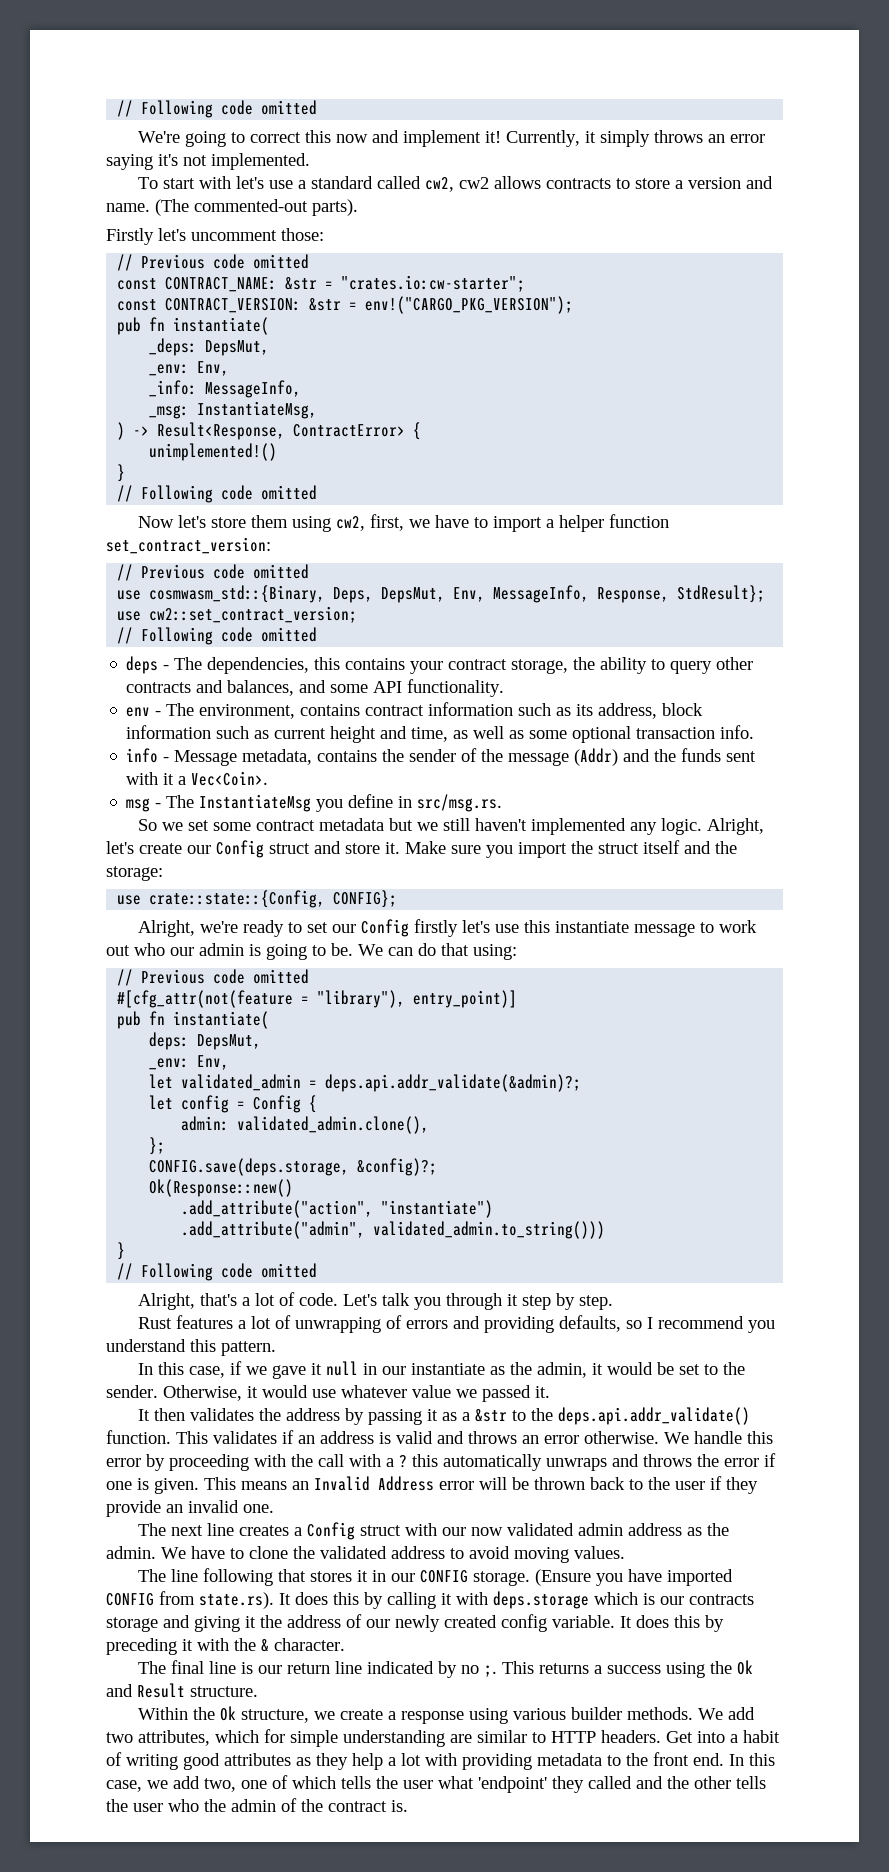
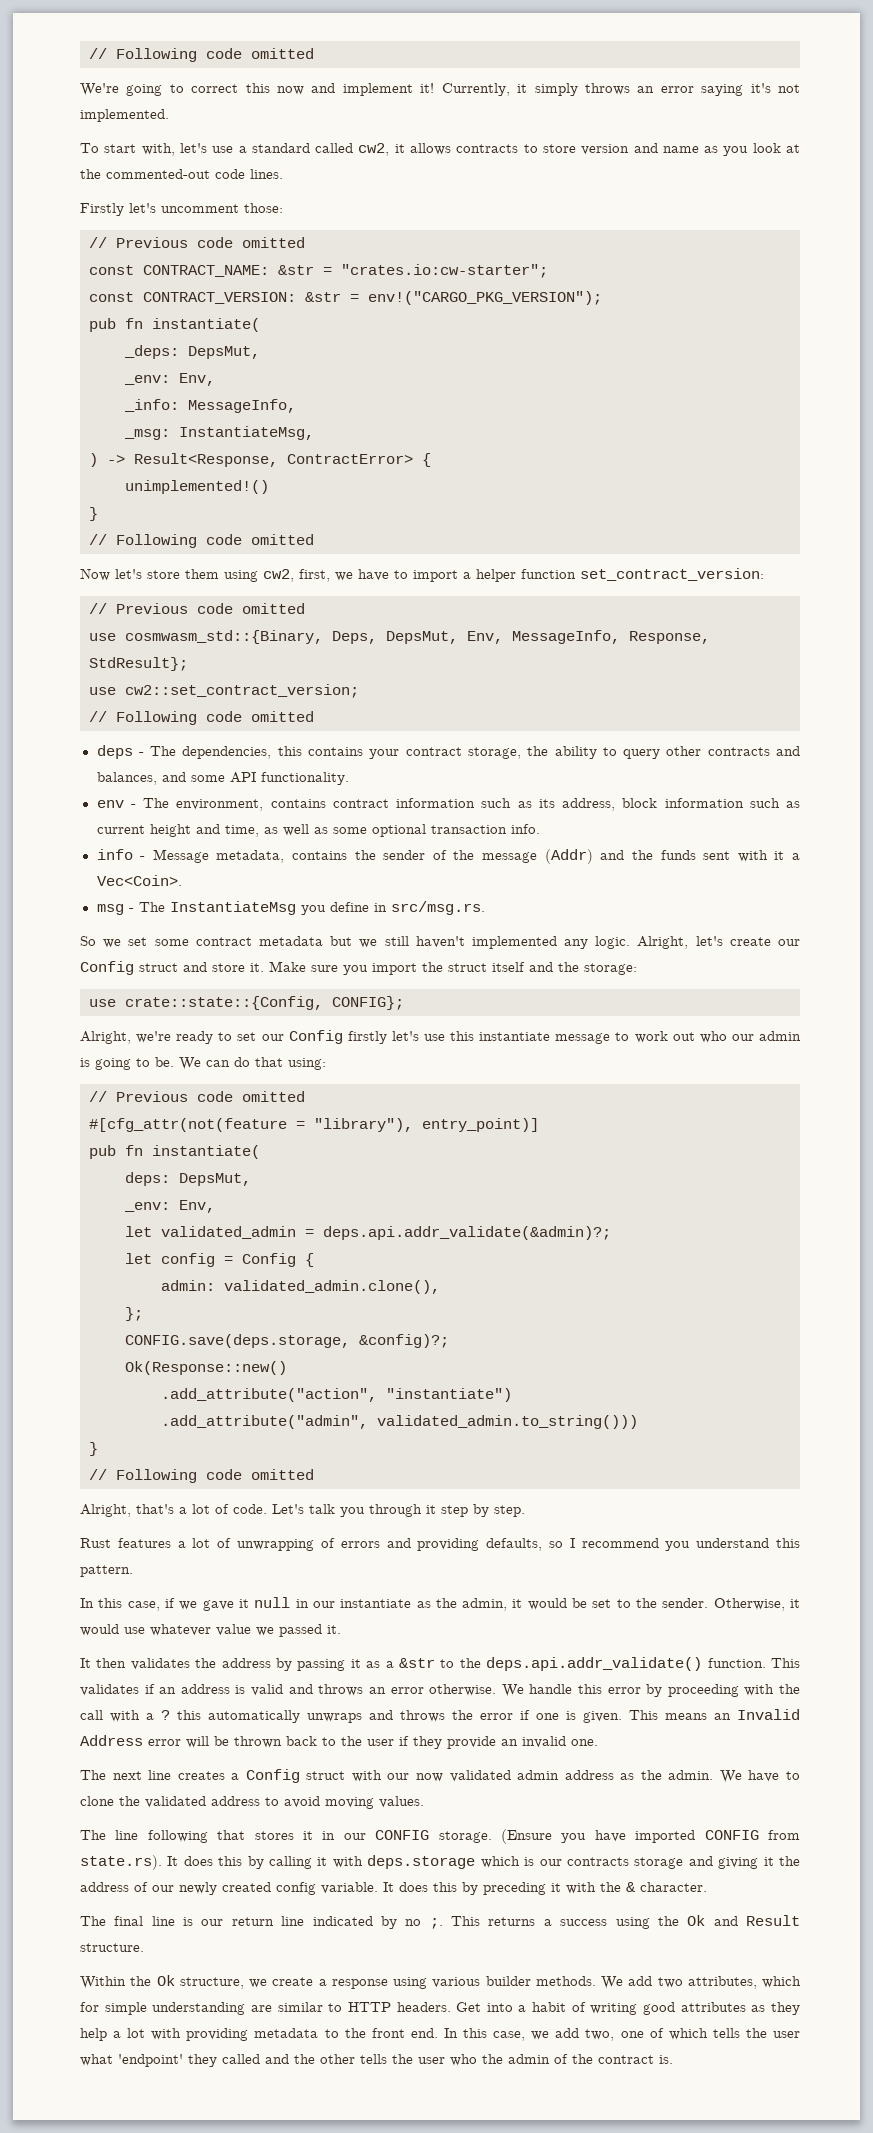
[199,176,232,189] with -> [141,143,175,156] with,
[459,177,490,189] cw2 -> [394,144,405,153] it
[675,180,684,189] a -> (576, 148) none
[106,199,358,216] name. (The commented-out parts). -> [662,143,800,156] [80,169,283,179] name as you look at the commented-out code lines.

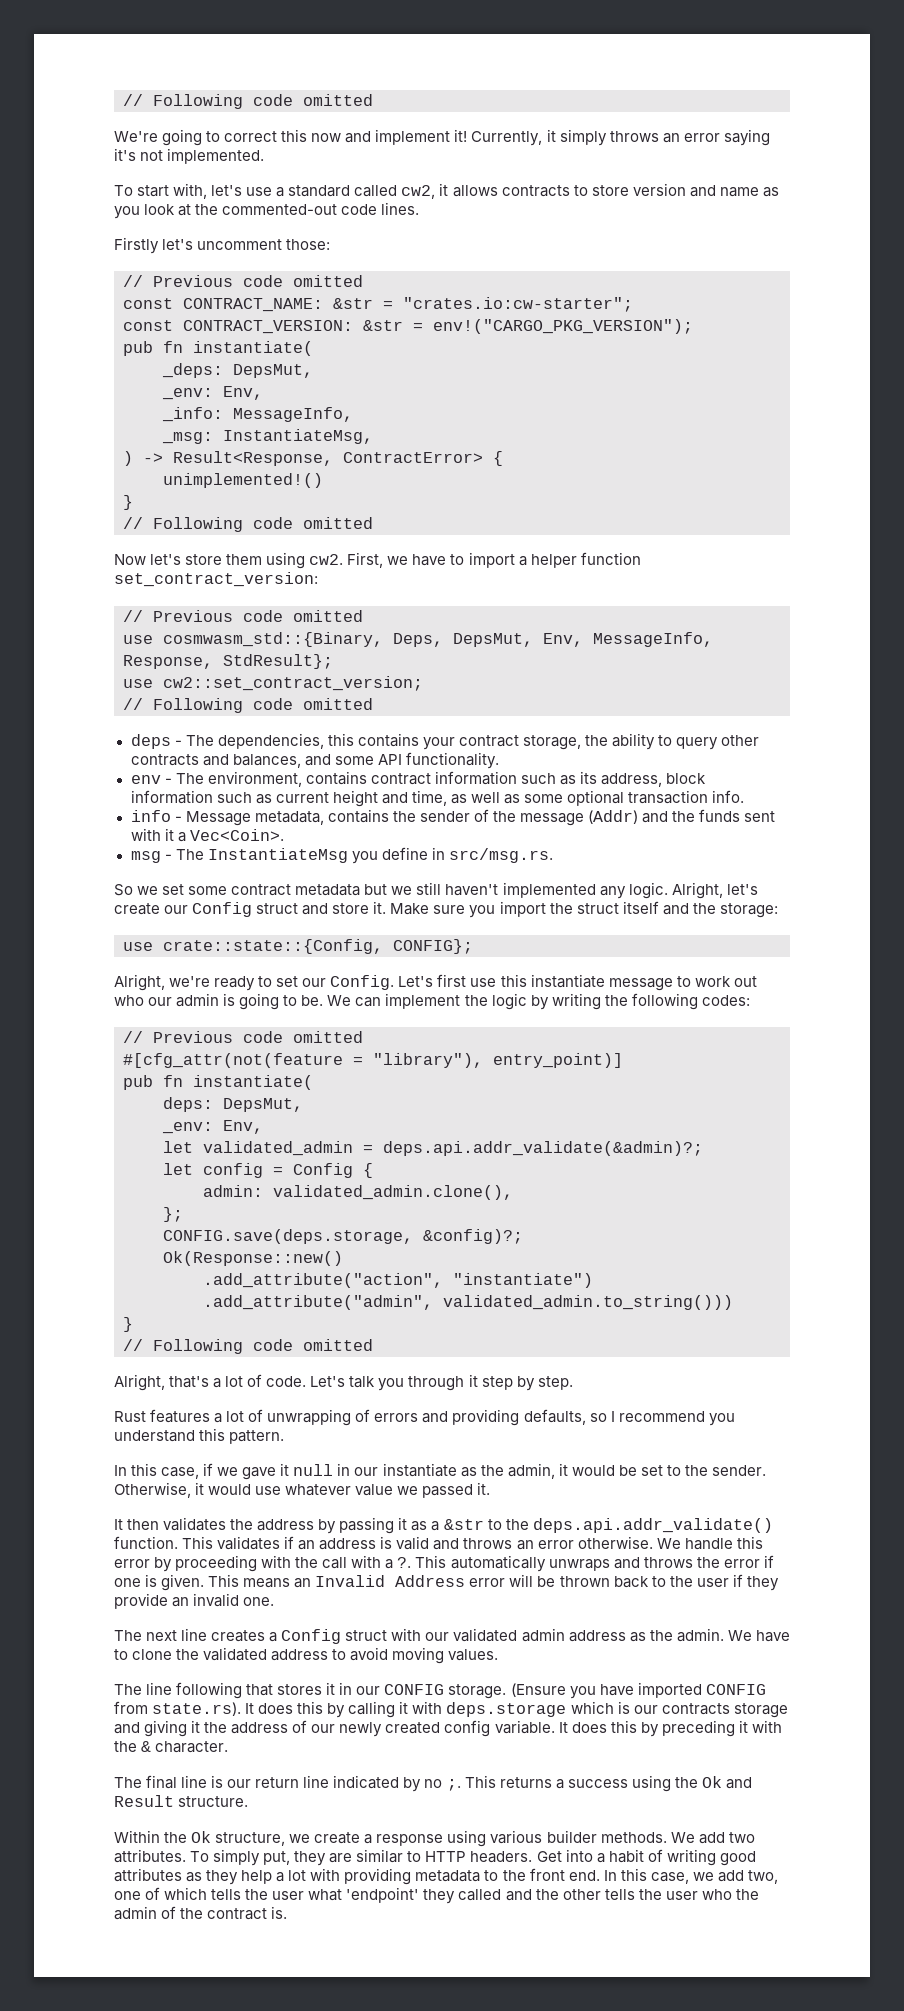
[263,569,330,582] cw2, first, -> [309,552,384,568] cw2. First,
[288,1030,419,1044] Config firstly let's -> [330,974,467,990] Config. Let's first
[234,1057,326,1070] do that using: -> [385,993,750,1010] implement the logic by writing the following codes:
[161,1710,201,1720] ? this -> [397,1555,447,1568] ?. This
[415,1773,443,1782] now -> (450, 1636) none
[687,1976,801,1989] [80,2002,246,2015] attributes, which for simple understanding -> [114,1849,327,1866] attributes. To simply put, they

